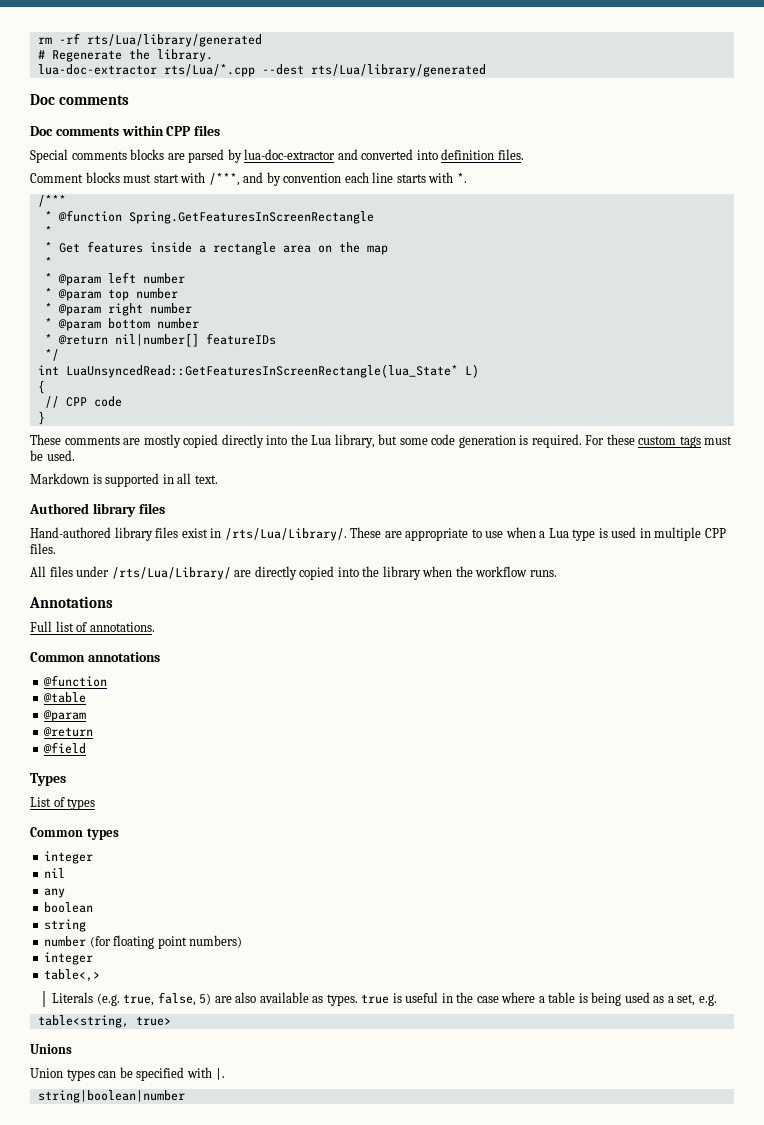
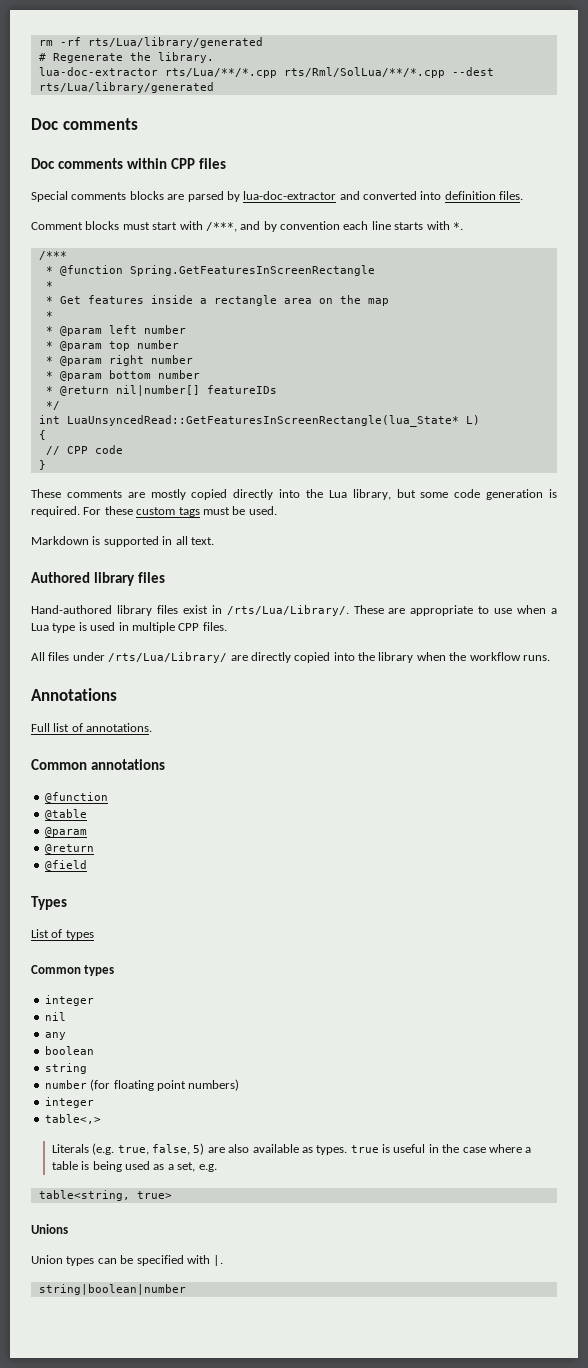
[163,64,255,77] rts/Lua/*.cpp -> [164,67,445,78] rts/Lua/**/*.cpp rts/Rml/SolLua/**/*.cpp

